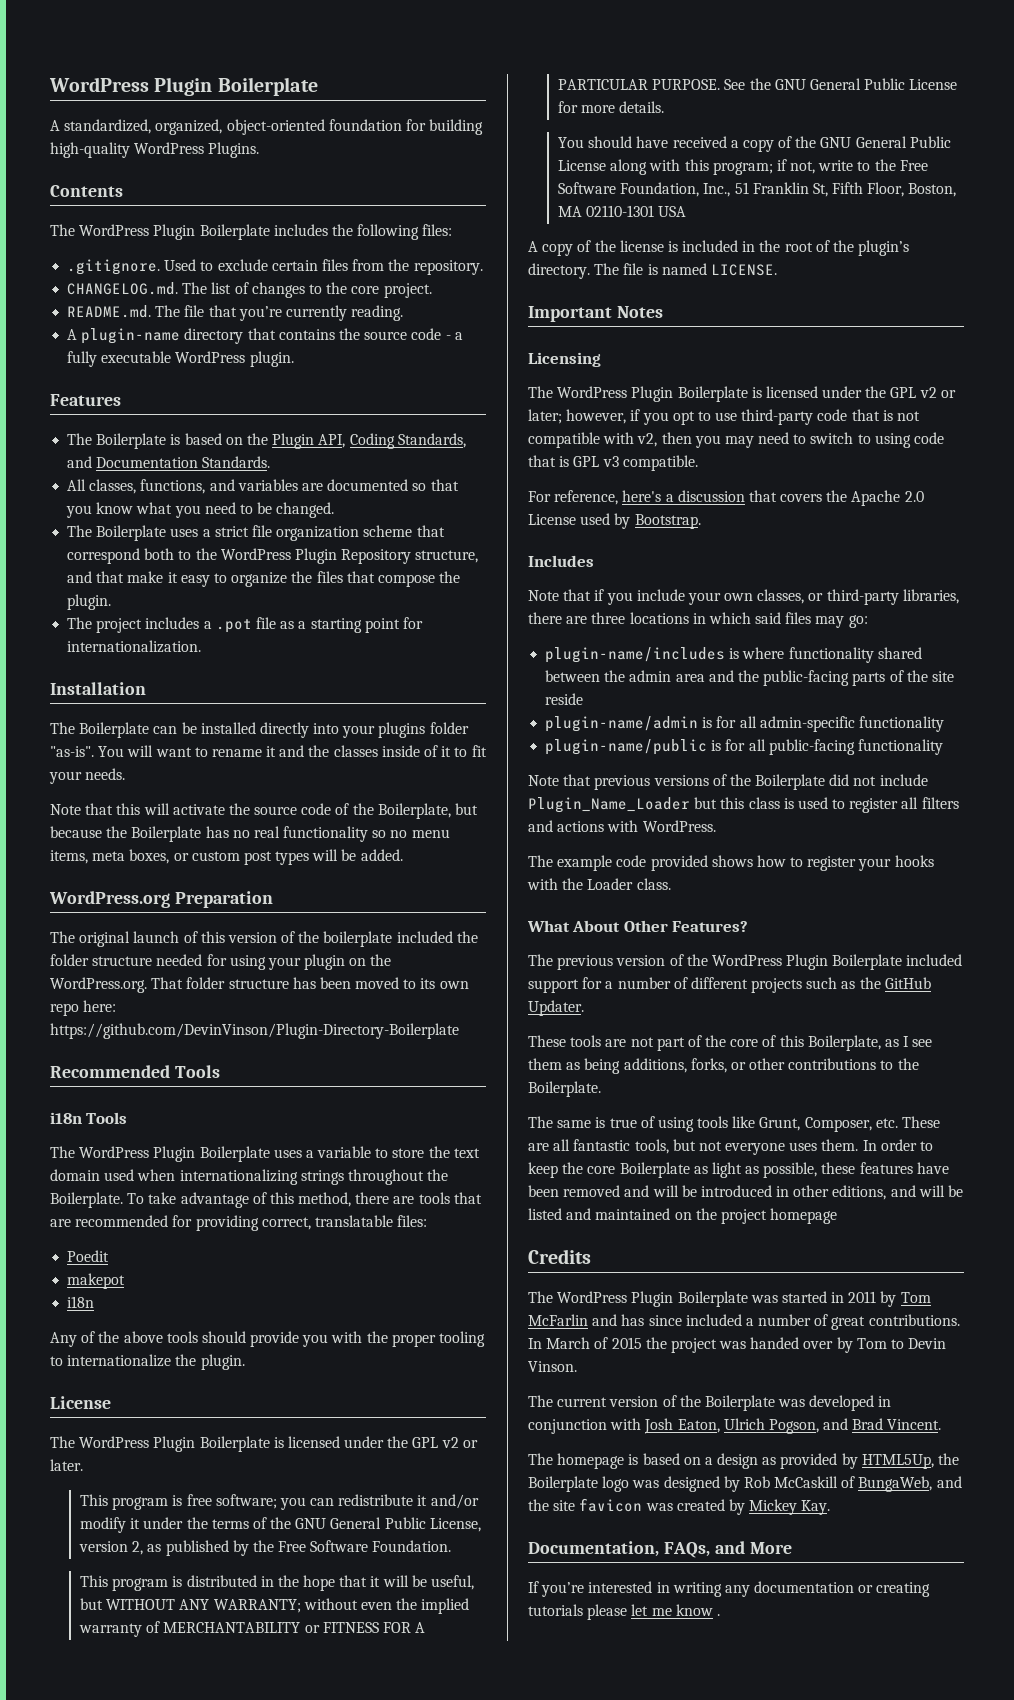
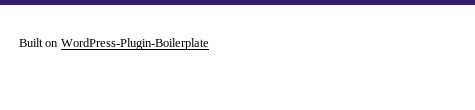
[49,77,318,96] [50,119,484,135] [50,142,260,158] [50,185,123,197] [50,224,453,240] [67,259,483,275] [67,282,432,298] [67,305,404,321] [67,328,463,344] [67,351,294,367] [50,394,121,406] [67,433,466,449] [67,456,271,468] [67,479,459,494] [66,502,335,518] [67,525,445,541] [67,548,479,564] [67,571,461,587] [67,594,112,610] [67,617,423,633] [67,640,202,653] [50,682,146,695] [50,722,469,738] [50,745,487,757] [49,768,126,784] [50,803,479,819] [50,826,450,842] [50,849,403,865] [49,891,273,908] [50,931,478,947] [50,954,392,970] [50,977,469,993] [50,1000,117,1016] [50,1023,459,1039] [50,1065,220,1078] [50,1112,128,1124] [50,1146,480,1162] [50,1169,449,1185] [50,1192,482,1208] [50,1215,428,1231] [67,1250,110,1262] [67,1273,126,1289] [67,1296,95,1308] [50,1331,486,1347] [50,1354,245,1370] [50,1396,111,1409] [50,1436,478,1452] [50,1459,83,1471] [80,1494,479,1510] [80,1517,481,1533] [79,1540,452,1556] [80,1575,475,1591] [80,1598,470,1614] [79,1621,426,1637] [558,78,958,90] [558,101,665,113] [558,136,951,152] [558,159,928,175] [558,182,957,197] [558,205,687,217] [528,240,910,256] [528,263,777,279] [528,306,663,322] [528,352,601,367] [528,386,956,402] [528,409,921,425] [528,432,945,448] [528,455,698,471] [528,490,924,506] [528,513,701,529] [528,555,594,567] [528,589,959,605] [528,612,868,628] [545,647,922,663] [545,670,954,686] [545,693,584,705] [545,716,944,732] [545,739,943,755] [528,774,928,790] [528,797,959,813] [528,820,716,832] [528,855,934,871] [527,878,671,890] [527,920,749,932] [528,954,963,970] [528,977,931,993] [528,1000,584,1016] [528,1035,933,1051] [528,1058,919,1074] [528,1081,601,1097] [528,1116,941,1132] [528,1139,934,1155] [528,1162,949,1178] [528,1185,964,1200] [528,1208,838,1224] [528,1249,591,1264] [528,1291,931,1307] [528,1314,960,1330] [528,1337,947,1353] [528,1361,577,1372] [528,1395,892,1411] [528,1418,942,1434] [528,1453,960,1469] [528,1476,962,1492] [528,1498,831,1515] [528,1541,792,1558] [528,1581,931,1597] [528,1604,720,1620] WordPress Plugin Boilerplate // A standardized, organized, object-oriented foundation for building high-quality WordPress Plugins. // Contents // The WordPress Plugin Boilerplate includes the following files: // .gitignore. Used to exclude certain files from the repository. // CHANGELOG.md. The list of changes to the core project. // README.md. The file that you’re currently reading. // A plugin-name directory that contains the source code - a fully executable WordPress plugin. // Features // The Boilerplate is based on the Plugin API, Coding Standards, and Documentation Standards. // All classes, functions, and variables are documented so that you know what you need to be changed. // The Boilerplate uses a strict file organization scheme that correspond both to the WordPress Plugin Repository structure, and that make it easy to organize the files that compose the plugin. // The project includes a .pot file as a starting point for internationalization. // Installation // The Boilerplate can be installed directly into your plugins folder "as-is". You will want to rename it and the classes inside of it to fit your needs. // Note that this will activate the source code of the Boilerplate, but because the Boilerplate has no real functionality so no menu items, meta boxes, or custom post types will be added. // WordPress.org Preparation // The original launch of this version of the boilerplate included the folder structure needed for using your plugin on the WordPress.org. That folder structure has been moved to its own repo here: https://github.com/DevinVinson/Plugin-Directory-Boilerplate // Recommended Tools // i18n Tools // The WordPress Plugin Boilerplate uses a variable to store the text domain used when internationalizing strings throughout the Boilerplate. To take advantage of this method, there are tools that are recommended for providing correct, translatable files: // Poedit // makepot // i18n // Any of the above tools should provide you with the proper tooling to internationalize the plugin. // License // The WordPress Plugin Boilerplate is licensed under the GPL v2 or later. // This program is free software; you can redistribute it and/or modify it under the terms of the GNU General Public License, version 2, as published by the Free Software Foundation. // This program is distributed in the hope that it will be useful, but WITHOUT ANY WARRANTY; without even the implied warranty of MERCHANTABILITY or FITNESS FOR A PARTICULAR PURPOSE. See the GNU General Public License for more details. // You should have received a copy of the GNU General Public License along with this program; if not, write to the Free Software Foundation, Inc., 51 Franklin St, Fifth Floor, Boston, MA 02110-1301 USA // A copy of the license is included in the root of the plugin’s directory. The file is named LICENSE. // Important Notes // Licensing // The WordPress Plugin Boilerplate is licensed under the GPL v2 or later; however, if you opt to use third-party code that is not compatible with v2, then you may need to switch to using code that is GPL v3 compatible. // For reference, here's a discussion that covers the Apache 2.0 License used by Bootstrap. // Includes // Note that if you include your own classes, or third-party libraries, there are three locations in which said files may go: // plugin-name/includes is where functionality shared between the admin area and the public-facing parts of the site reside // plugin-name/admin is for all admin-specific functionality // plugin-name/public is for all public-facing functionality // Note that previous versions of the Boilerplate did not include Plugin_Name_Loader but this class is used to register all filters and actions with WordPress. // The example code provided shows how to register your hooks with the Loader class. // What About Other Features? // The previous version of the WordPress Plugin Boilerplate included support for a number of different projects such as the GitHub Updater. // These tools are not part of the core of this Boilerplate, as I see them as being additions, forks, or other contributions to the Boilerplate. // The same is true of using tools like Grunt, Composer, etc. These are all fantastic tools, but not everyone uses them. In order to keep the core Boilerplate as light as possible, these features have been removed and will be introduced in other editions, and will be listed and maintained on the project homepage // Credits // The WordPress Plugin Boilerplate was started in 2011 by Tom McFarlin and has since included a number of great contributions. In March of 2015 the project was handed over by Tom to Devin Vinson. // The current version of the Boilerplate was developed in conjunction with Josh Eaton, Ulrich Pogson, and Brad Vincent. // The homepage is based on a design as provided by HTML5Up, the Boilerplate logo was designed by Rob McCaskill of BungaWeb, and the site favicon was created by Mickey Kay. // Documentation, FAQs, and More // If you’re interested in writing any documentation or creating tutorials please let me know . -> [19,38,209,50] Built on WordPress-Plugin-Boilerplate

